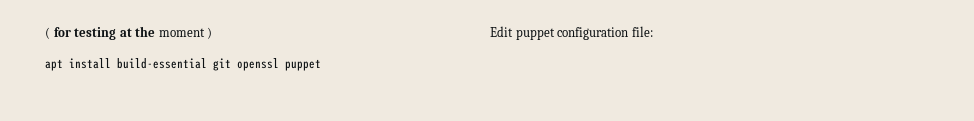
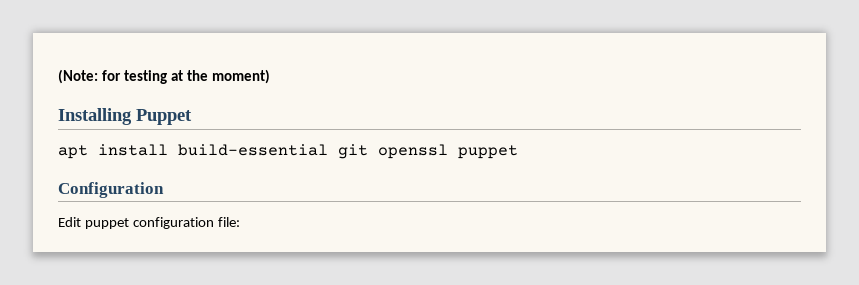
[45,27,50,39] ( -> [58,69,98,84] (Note:
[158,27,213,39] moment ) -> [211,69,270,84] [58,108,192,125] moment) // Installing Puppet
(321, 65) none -> [58,182,164,198] // Configuration

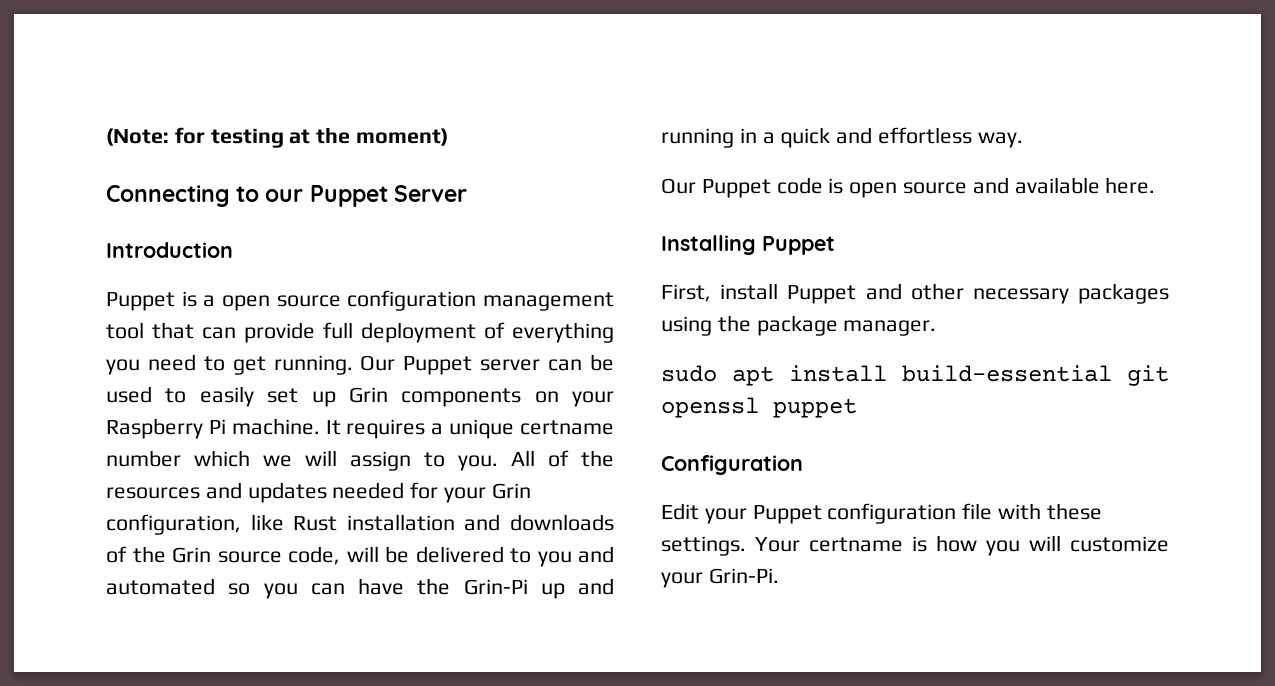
[58,108,192,125] Installing Puppet // -> [106,185,467,207] [106,242,233,258] [106,290,614,311] [106,322,614,343] [106,354,615,375] [106,386,614,407] [106,418,614,439] [106,450,614,471] [106,482,531,503] [106,514,614,535] [106,546,614,567] [106,578,614,599] [661,127,1023,148] [661,177,1156,198] [661,235,835,255] [661,283,1169,304] [661,315,937,336] [661,365,717,382] Connecting to our Puppet Server // Introduction // Puppet is a open source configuration management tool that can provide full deployment of everything you need to get running. Our Puppet server can be used to easily set up Grin components on your Raspberry Pi machine. It requires a unique certname number which we will assign to you. All of the resources and updates needed for your Grin configuration, like Rust installation and downloads of the Grin source code, will be delivered to you and automated so you can have the Grin-Pi up and running in a quick and effortless way. // Our Puppet code is open source and available here. // Installing Puppet // First, install Puppet and other necessary packages using the package manager. // sudo
[84,217,240,229] puppet configuration file: -> [704,503,1102,524] [661,535,1169,556] [661,568,779,588] your Puppet configuration file with these settings. Your certname is how you will customize your Grin-Pi.

